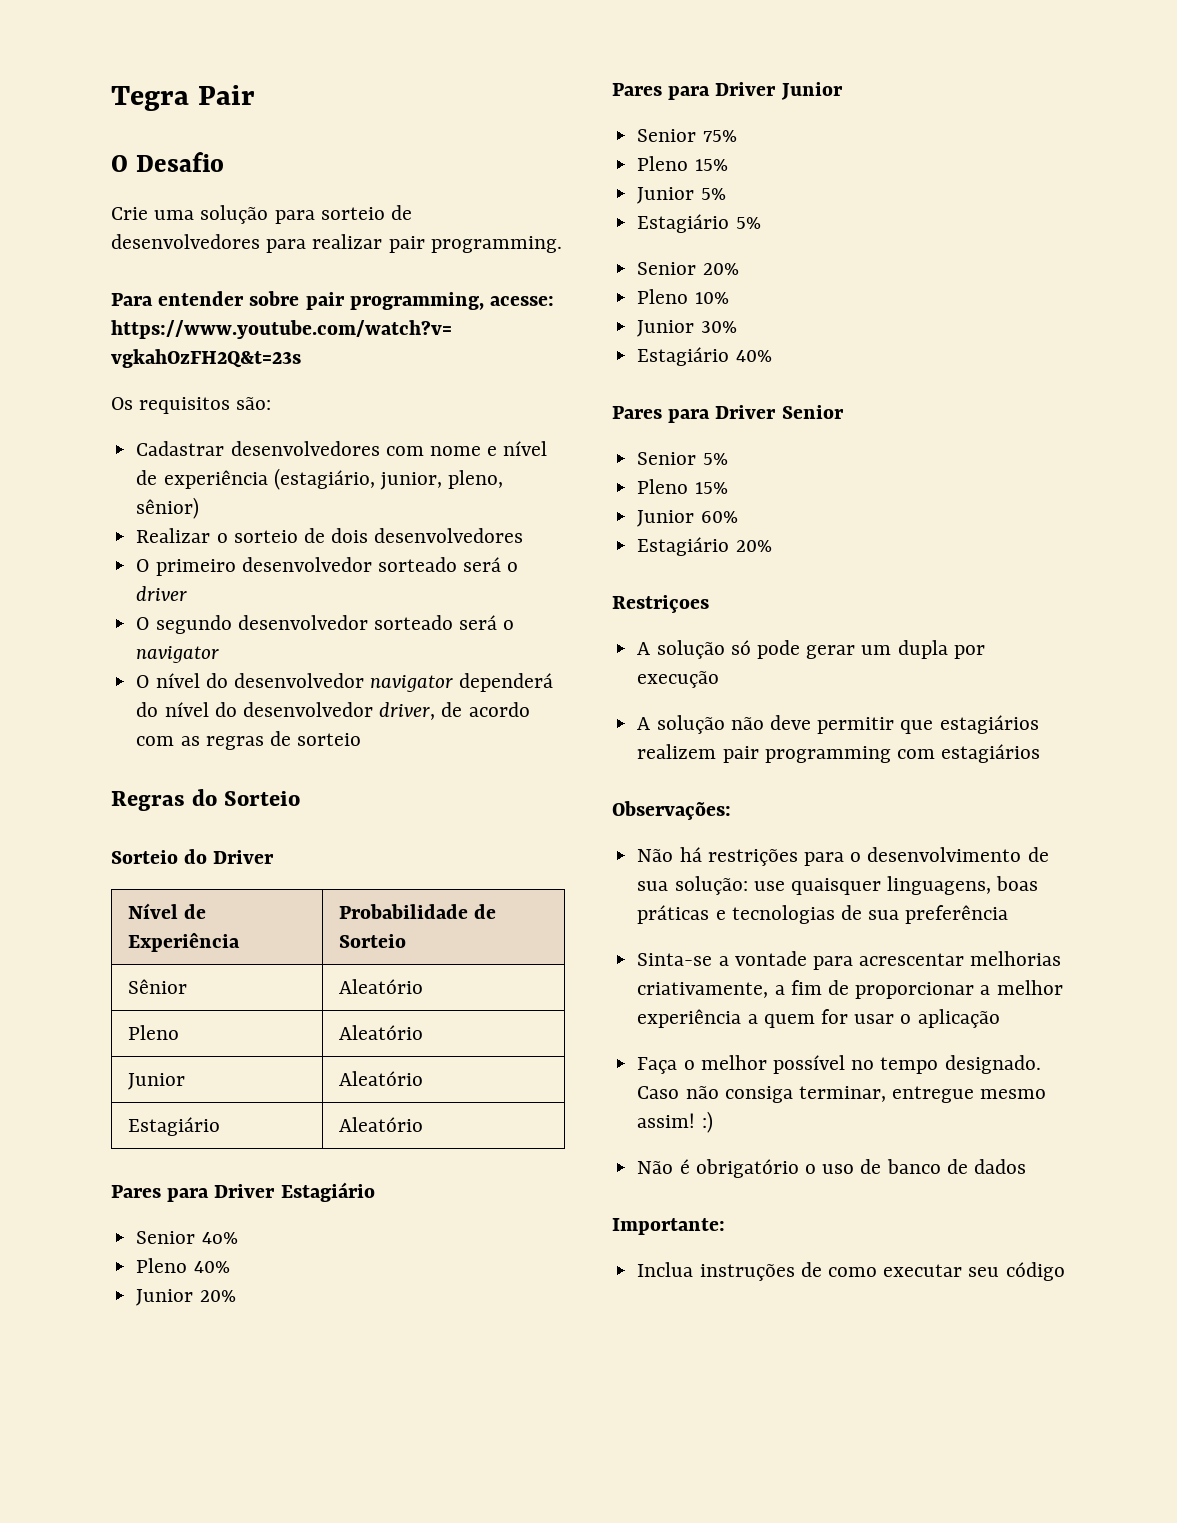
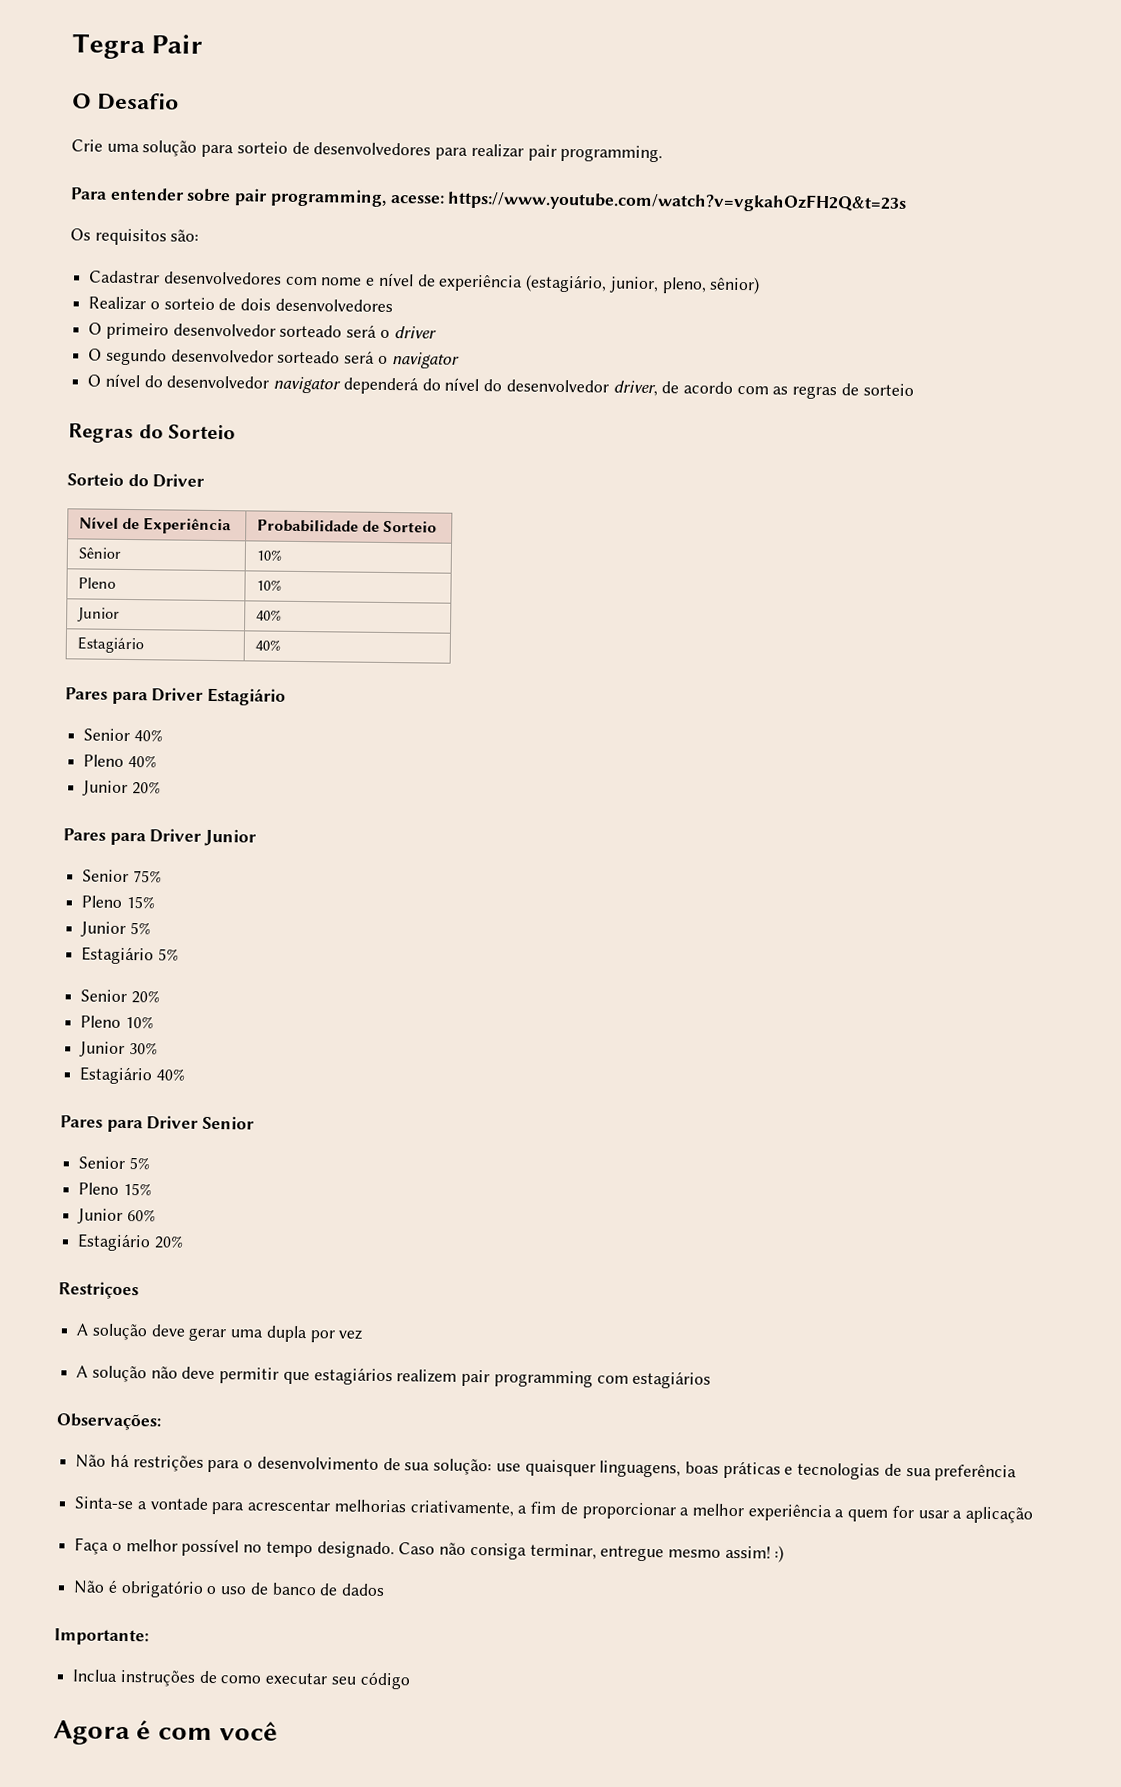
[338,979,423,994] Aleatório -> [255,549,282,561] 10%
[338,1025,423,1040] Aleatório -> [255,579,282,591] 10%
[338,1071,423,1086] Aleatório -> [255,609,282,621] 40%
[338,1117,423,1132] Aleatório -> [254,639,281,651] 40%
[201,1232,238,1244] 4o% -> [133,729,163,742] 40%
[730,640,892,659] só pode gerar um -> [150,1324,264,1342] deve gerar uma
[637,671,720,688] execução -> [338,1329,363,1340] vez
[900,1014,912,1024] o -> [952,1510,963,1519] a
(1065, 1271) none -> [53,1720,279,1746] // Agora é com você

